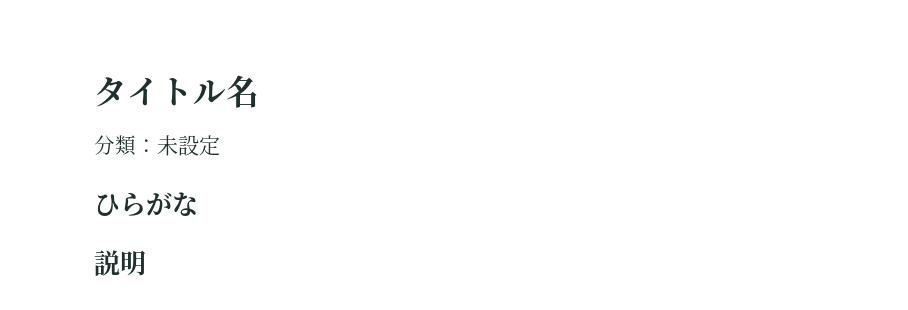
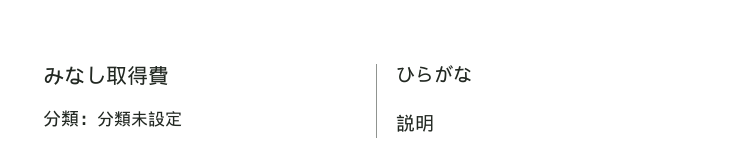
[94,75,259,108] タイトル名 -> [43,66,169,86] みなし取得費
(157, 146) none -> [97,111,131,127] 分類

